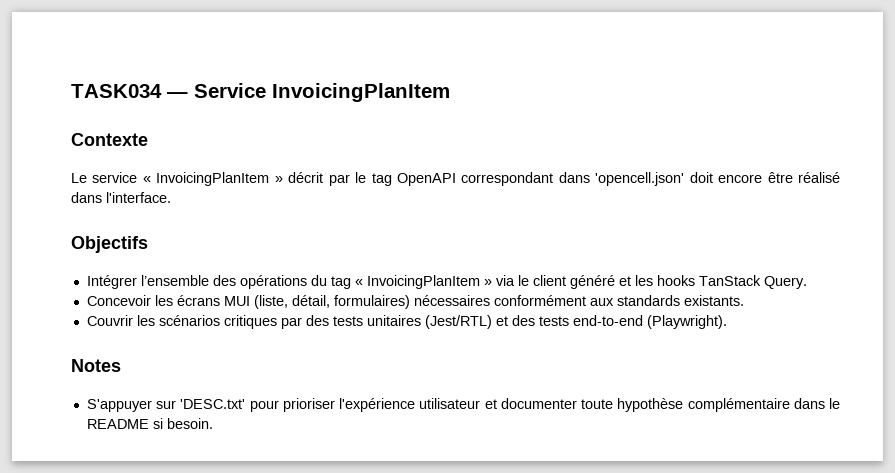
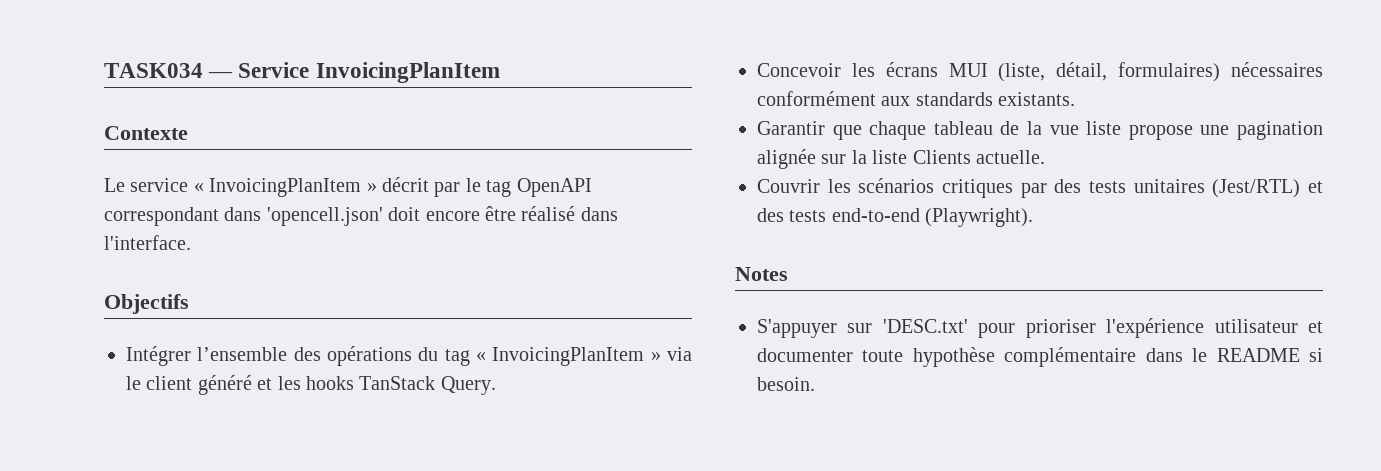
(744, 300) none -> [757,121,1323,140] [757,149,1045,169] // Garantir que chaque tableau de la vue liste propose une pagination alignée sur la liste Clients actuelle.

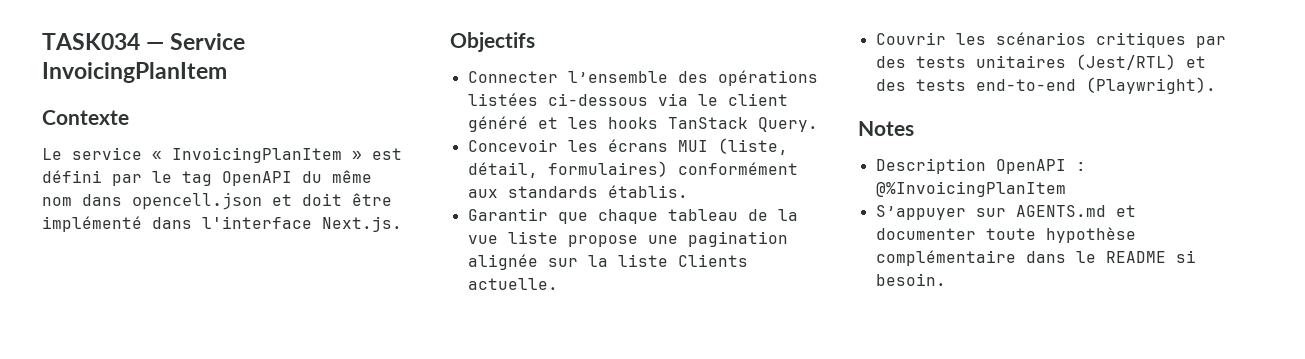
[382,177,429,192] décrit -> [372,148,402,160] [42,170,102,183] est défini
[104,206,618,226] [104,235,191,250] correspondant dans 'opencell.json' doit encore être réalisé dans l'interface. -> [302,170,372,183] [42,193,392,210] [42,216,402,232] du même nom dans opencell.json et doit être implémenté dans l'interface Next.js.
[126,346,191,366] Intégrer -> [467,71,558,83] Connecter
[418,347,661,366] du tag « InvoicingPlanItem » -> [467,93,648,106] listées ci-dessous
[1231,62,1323,77] nécessaires -> (668, 169) none
[998,92,1076,106] existants. -> [607,185,688,198] établis.
[757,318,1298,338] S'appuyer sur 'DESC.txt' pour prioriser l'expérience utilisateur -> [875,158,1086,174] [875,181,1066,197] [875,205,1106,220] Description OpenAPI : @%InvoicingPlanItem // S’appuyer sur AGENTS.md

